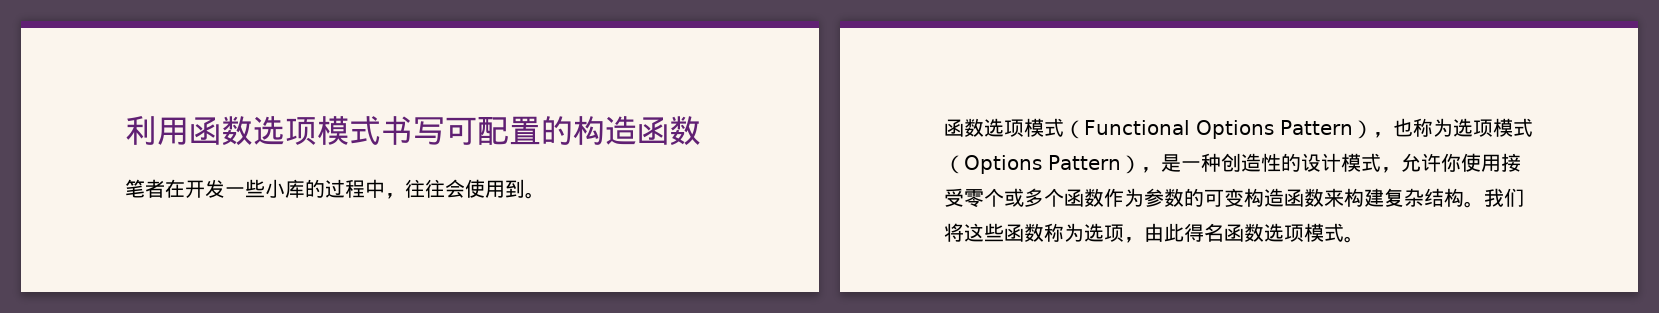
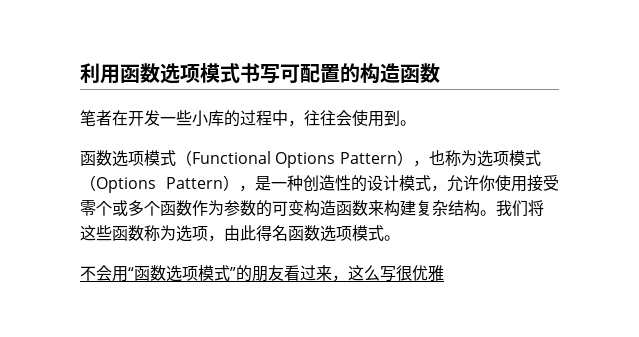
(1364, 239) none -> [80,265,444,282] // 不会用“函数选项模式”的朋友看过来，这么写很优雅

